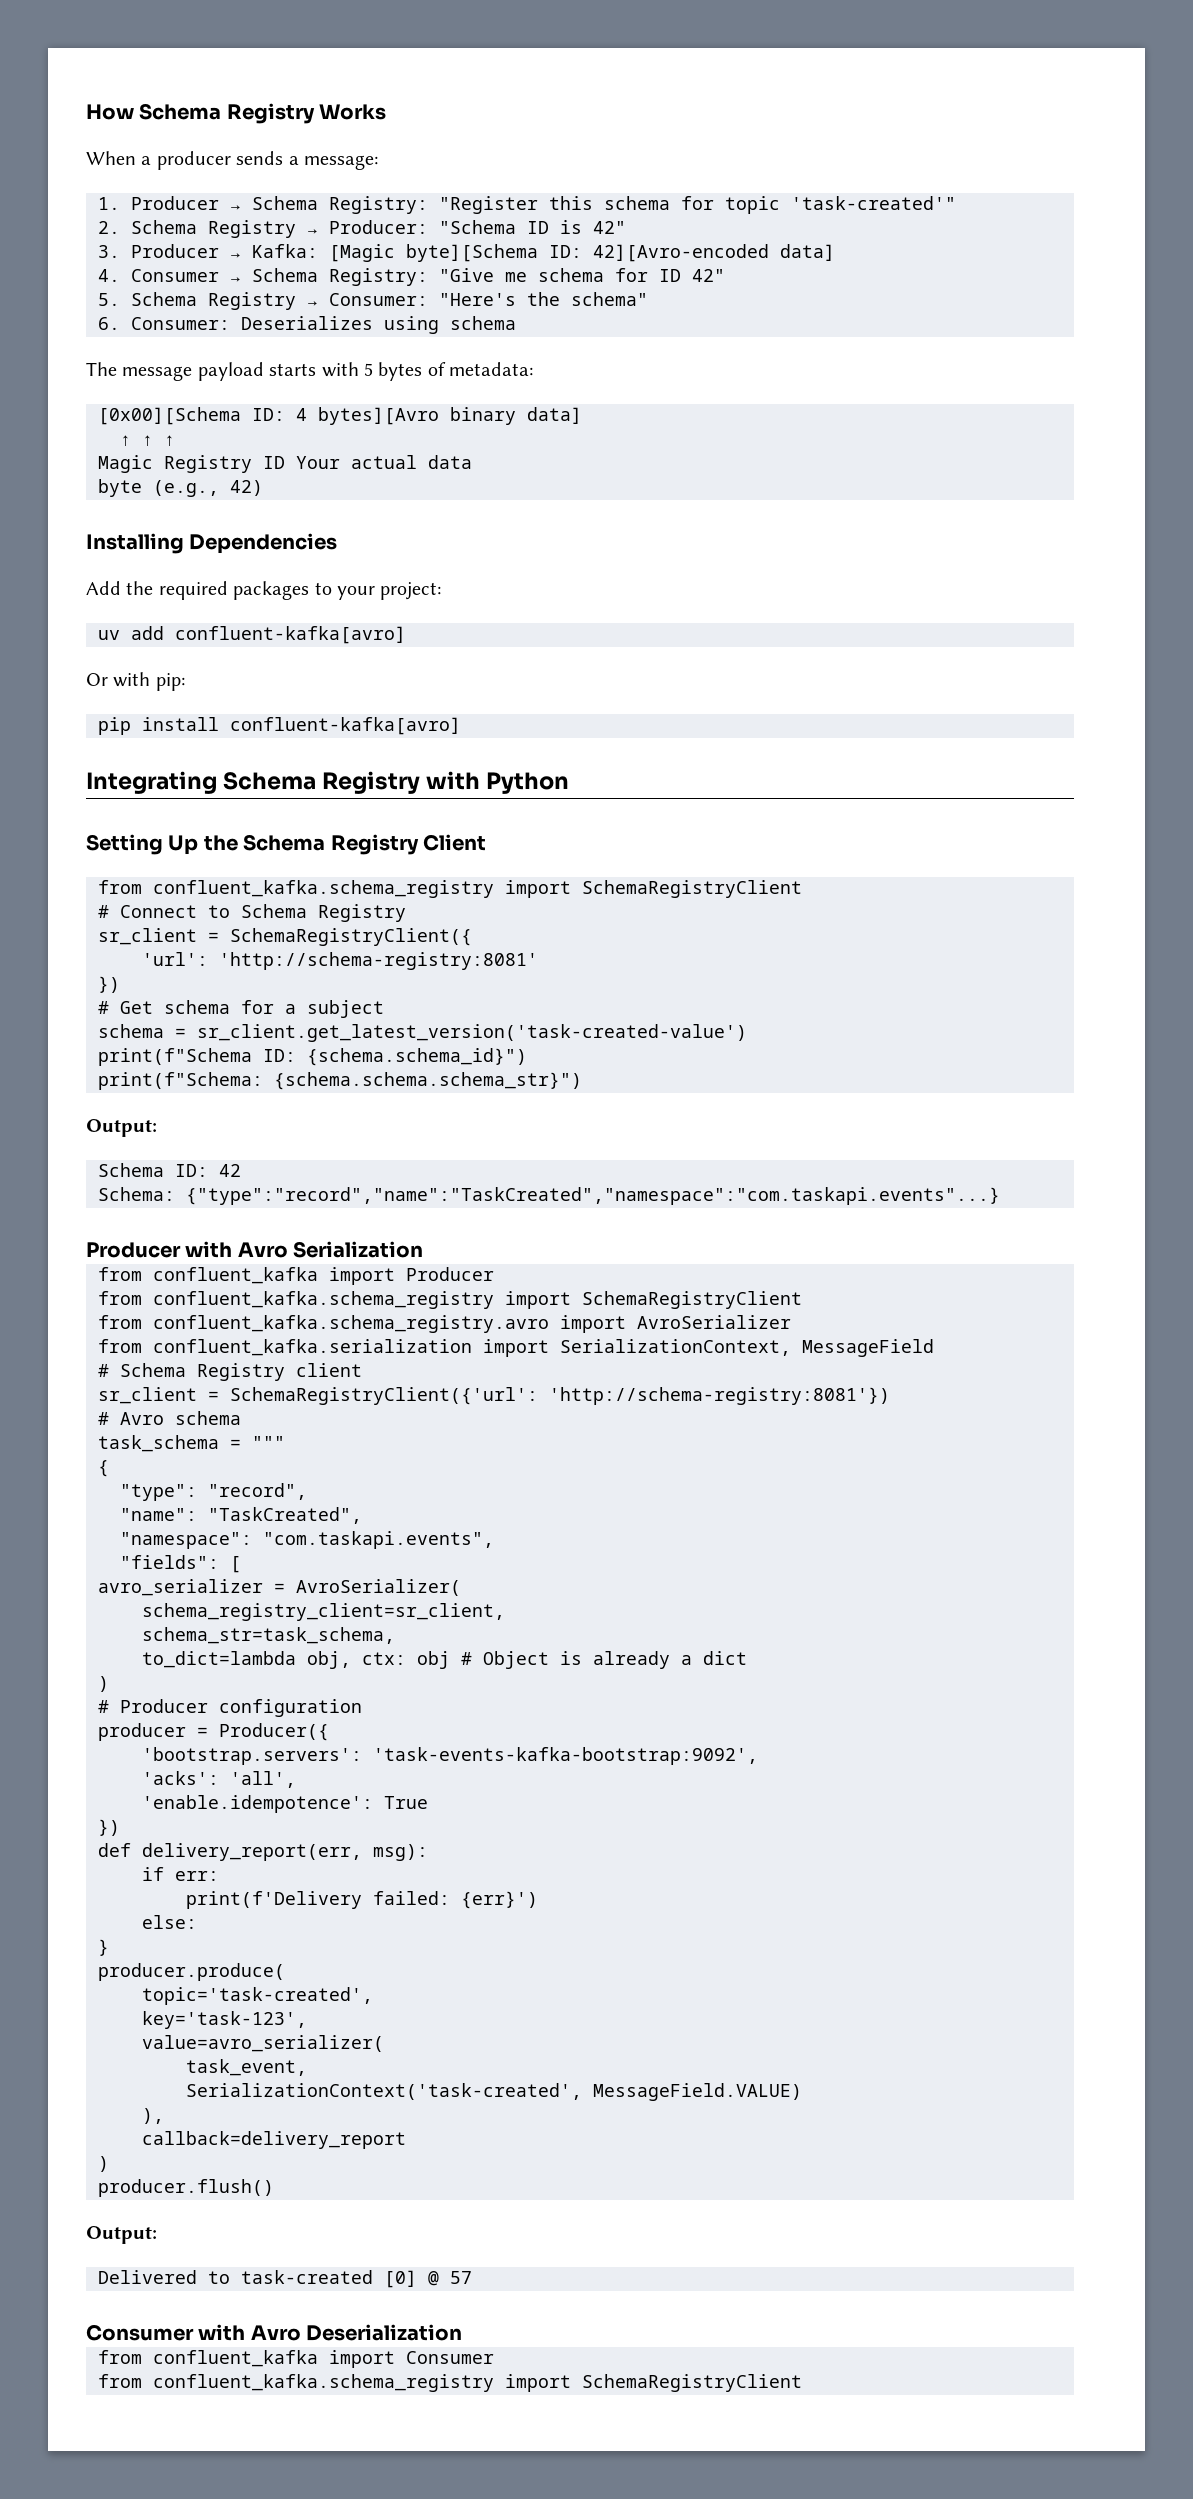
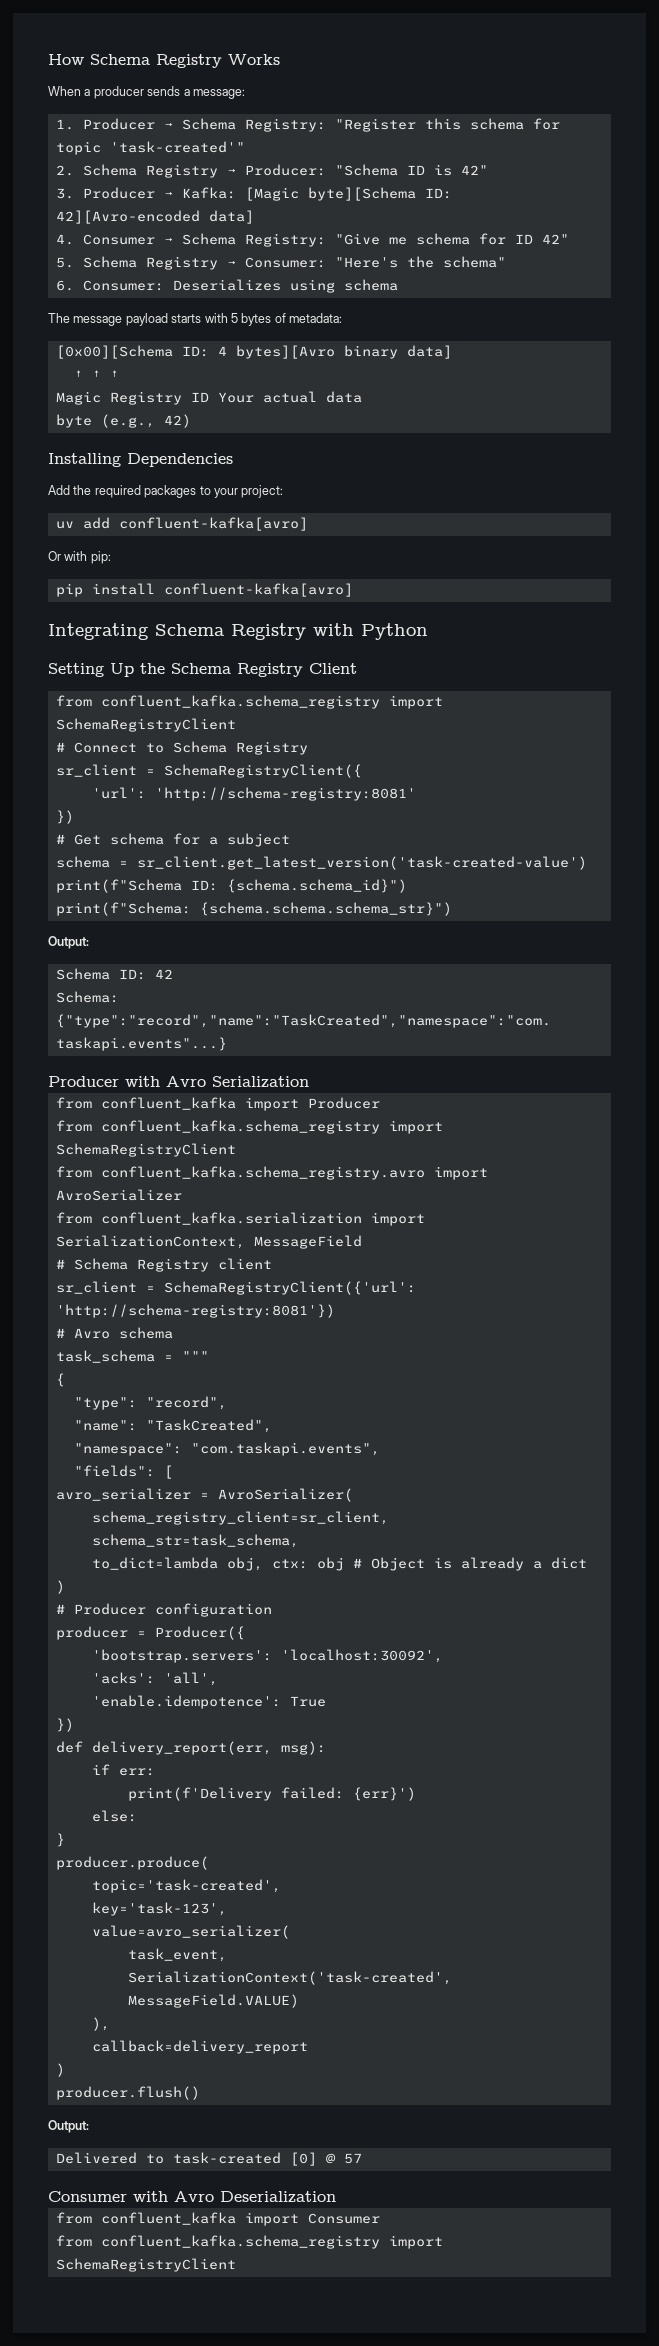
[373,1747,758,1765] 'task-events-kafka-bootstrap:9092', -> [280,1649,443,1663] 'localhost:30092',

